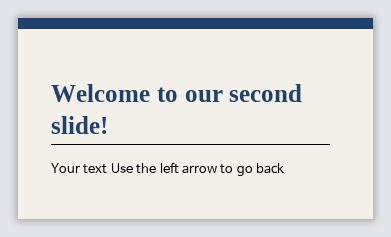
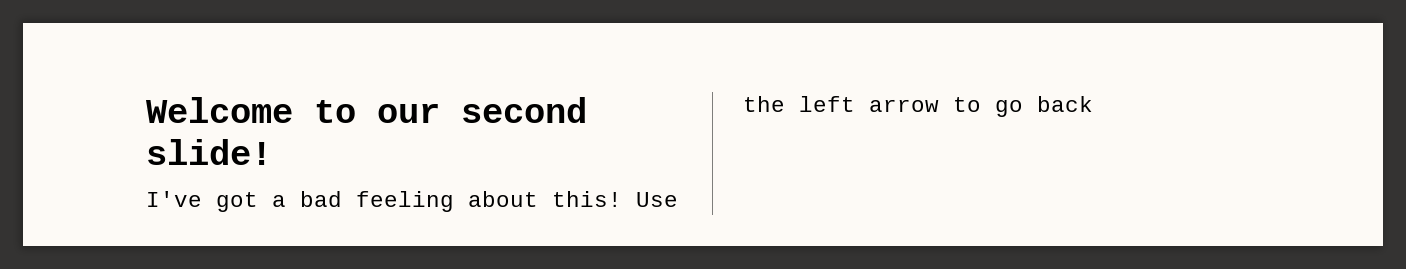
[51,163,108,174] Your text -> [146,191,622,212] I've got a bad feeling about this!

